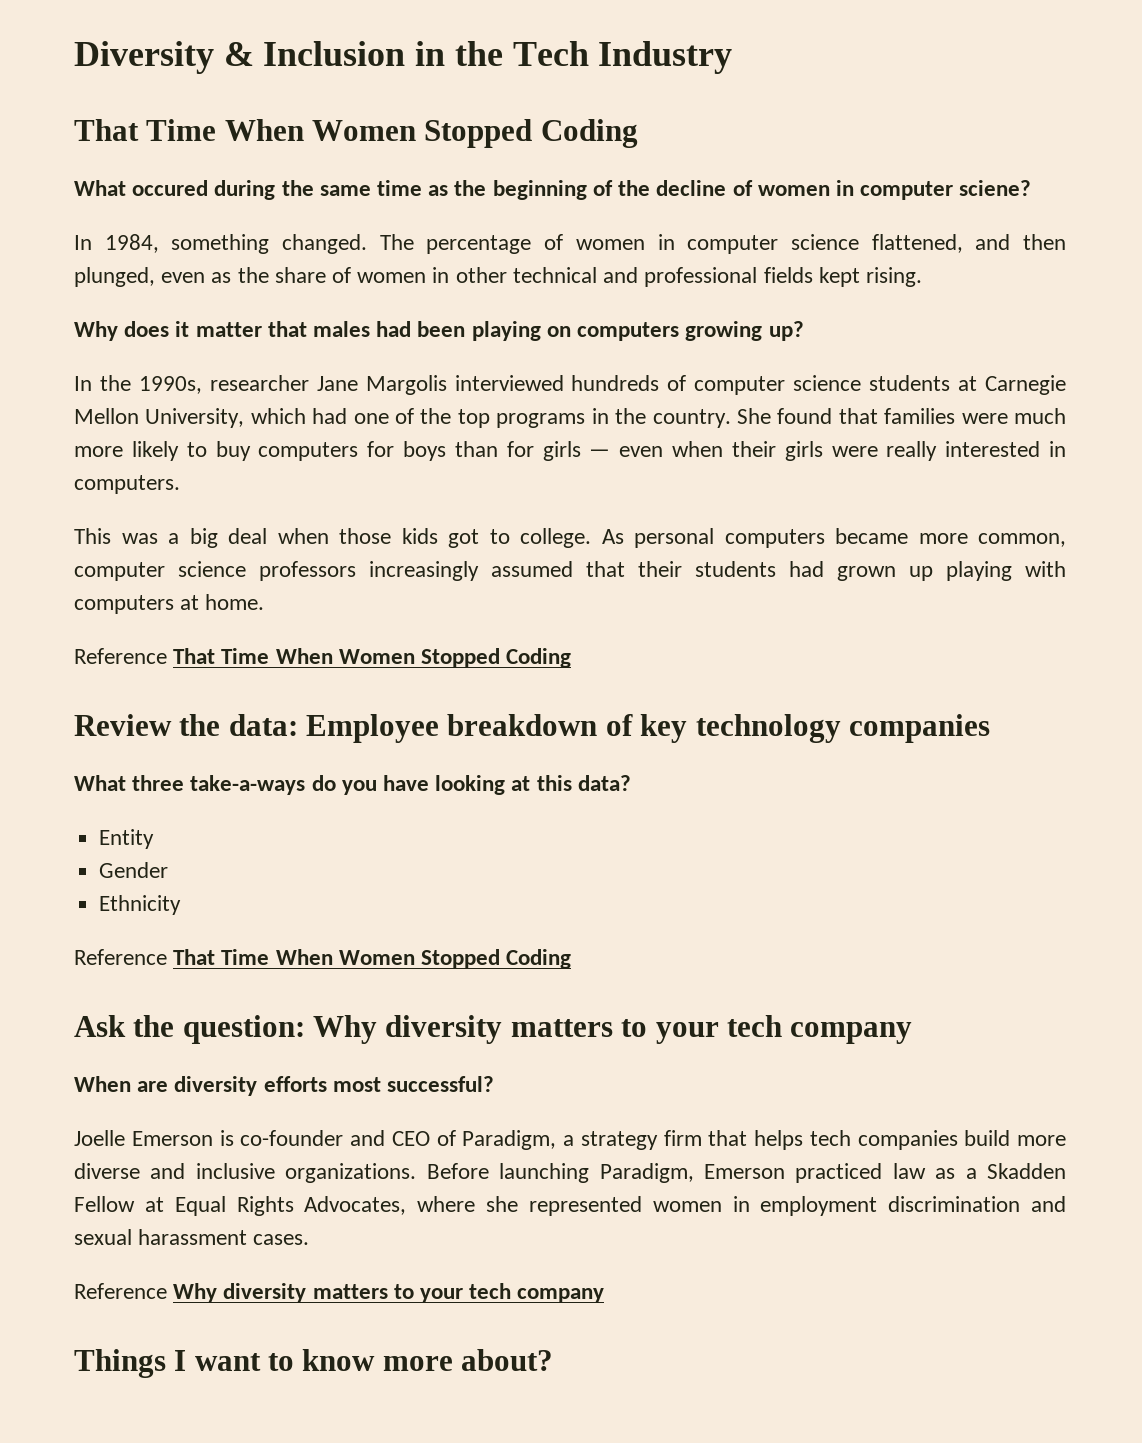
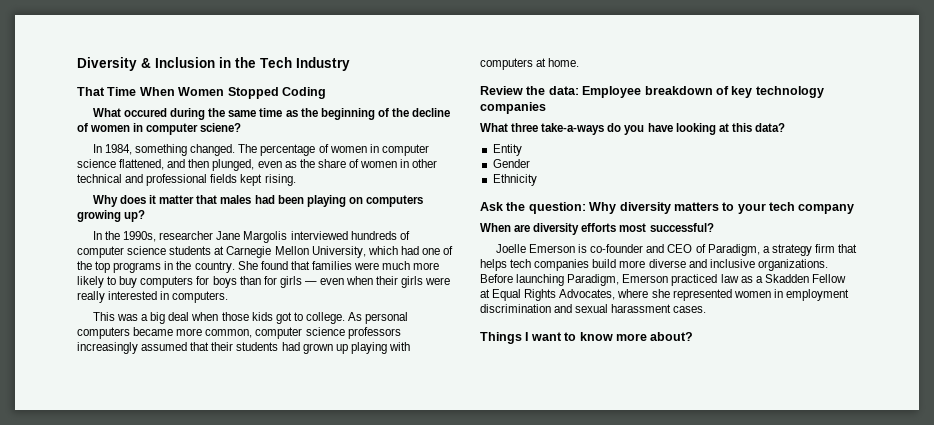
[74,648,572,668] // Reference That Time When Women Stopped Coding -> (580, 62) none
[74,949,572,969] // Reference That Time When Women Stopped Coding -> (537, 180) none
[74,1283,605,1303] // Reference Why diversity matters to your tech company -> (707, 309) none

